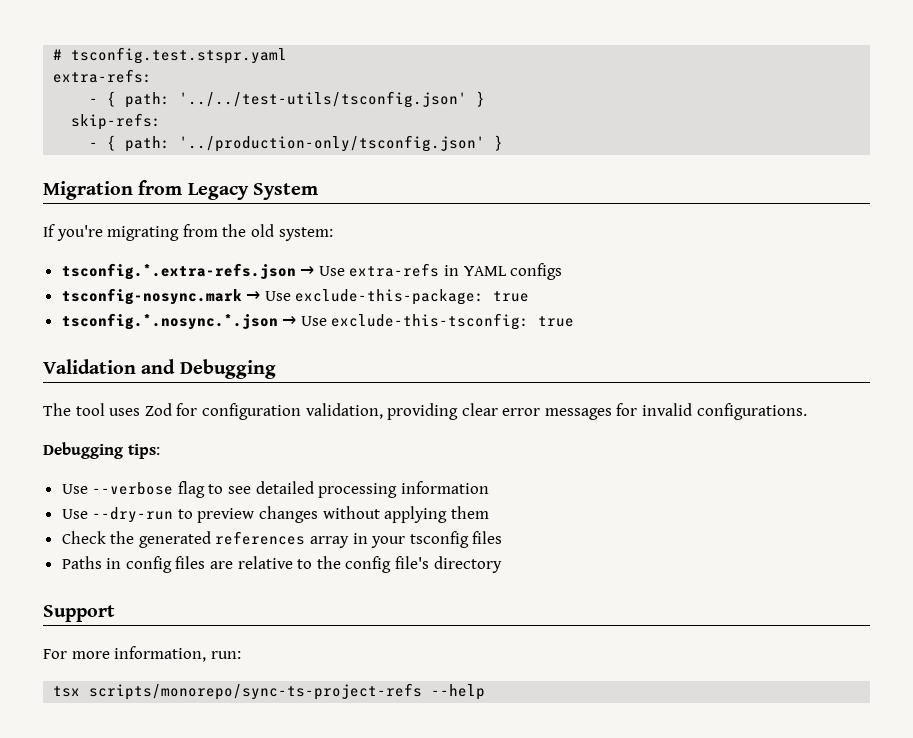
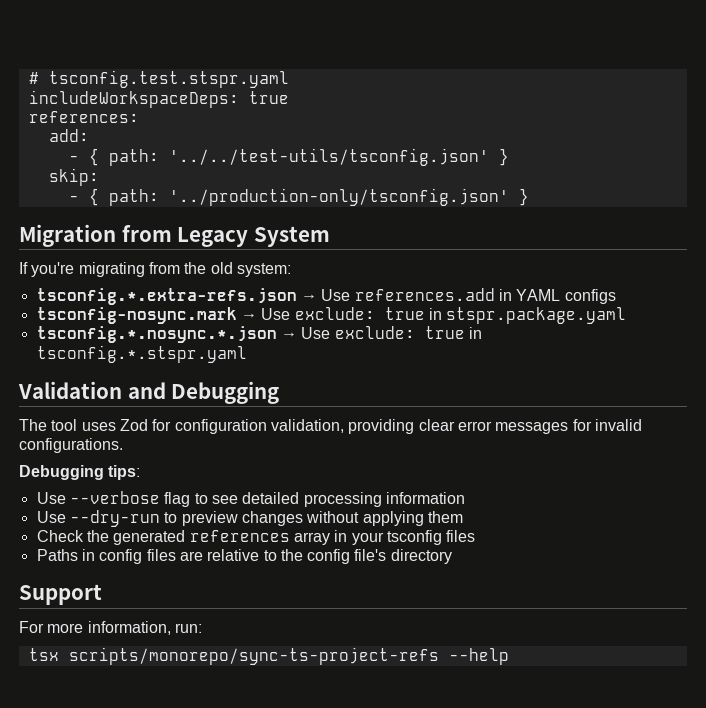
[53,69,153,83] extra-refs: -> [28,90,289,108] [28,111,139,123] [48,129,89,142] includeWorkspaceDeps: true // references: // add:
[71,113,162,130] skip-refs: -> [48,168,99,186] skip:
[349,263,440,277] extra-refs -> [354,288,495,301] references.add
[295,289,530,305] exclude-this-package: true -> [294,307,627,324] exclude: true in stspr.package.yaml
[331,313,575,330] exclude-this-tsconfig: true -> [334,326,482,339] [36,345,247,363] exclude: true in tsconfig.*.stspr.yaml

